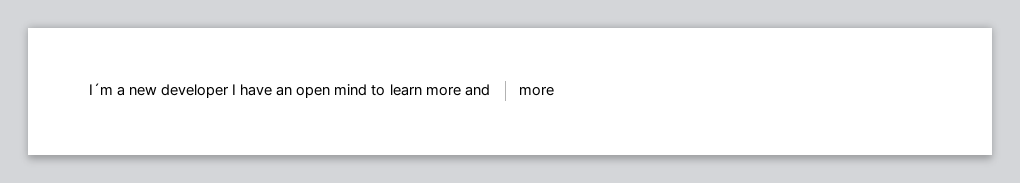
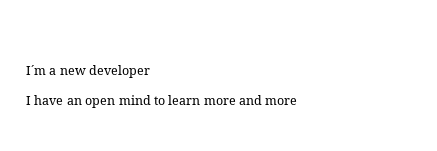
(230, 91) none -> (151, 71) //

